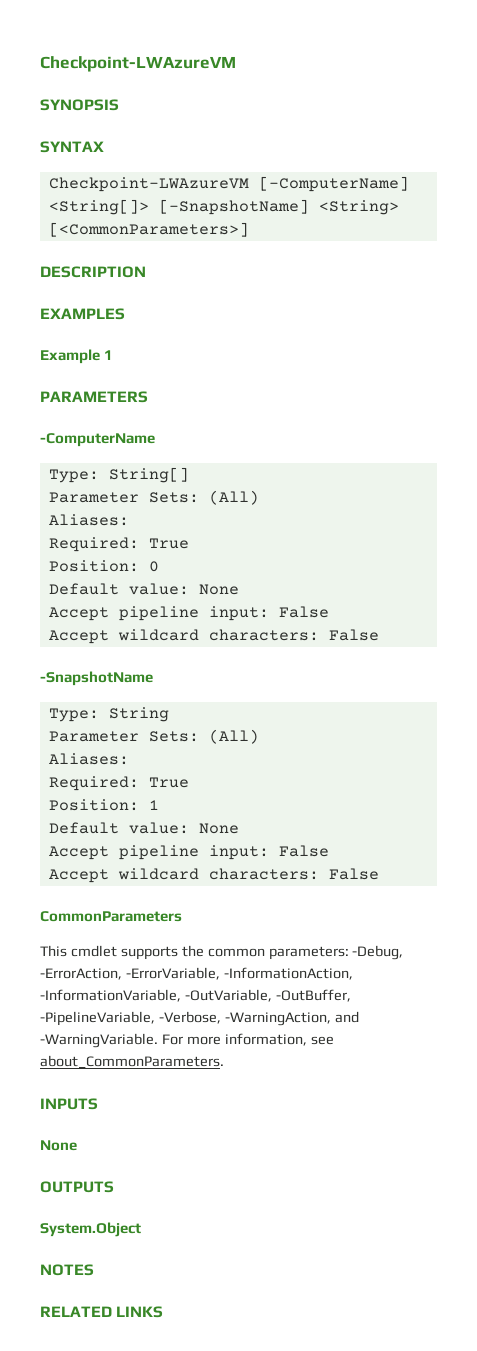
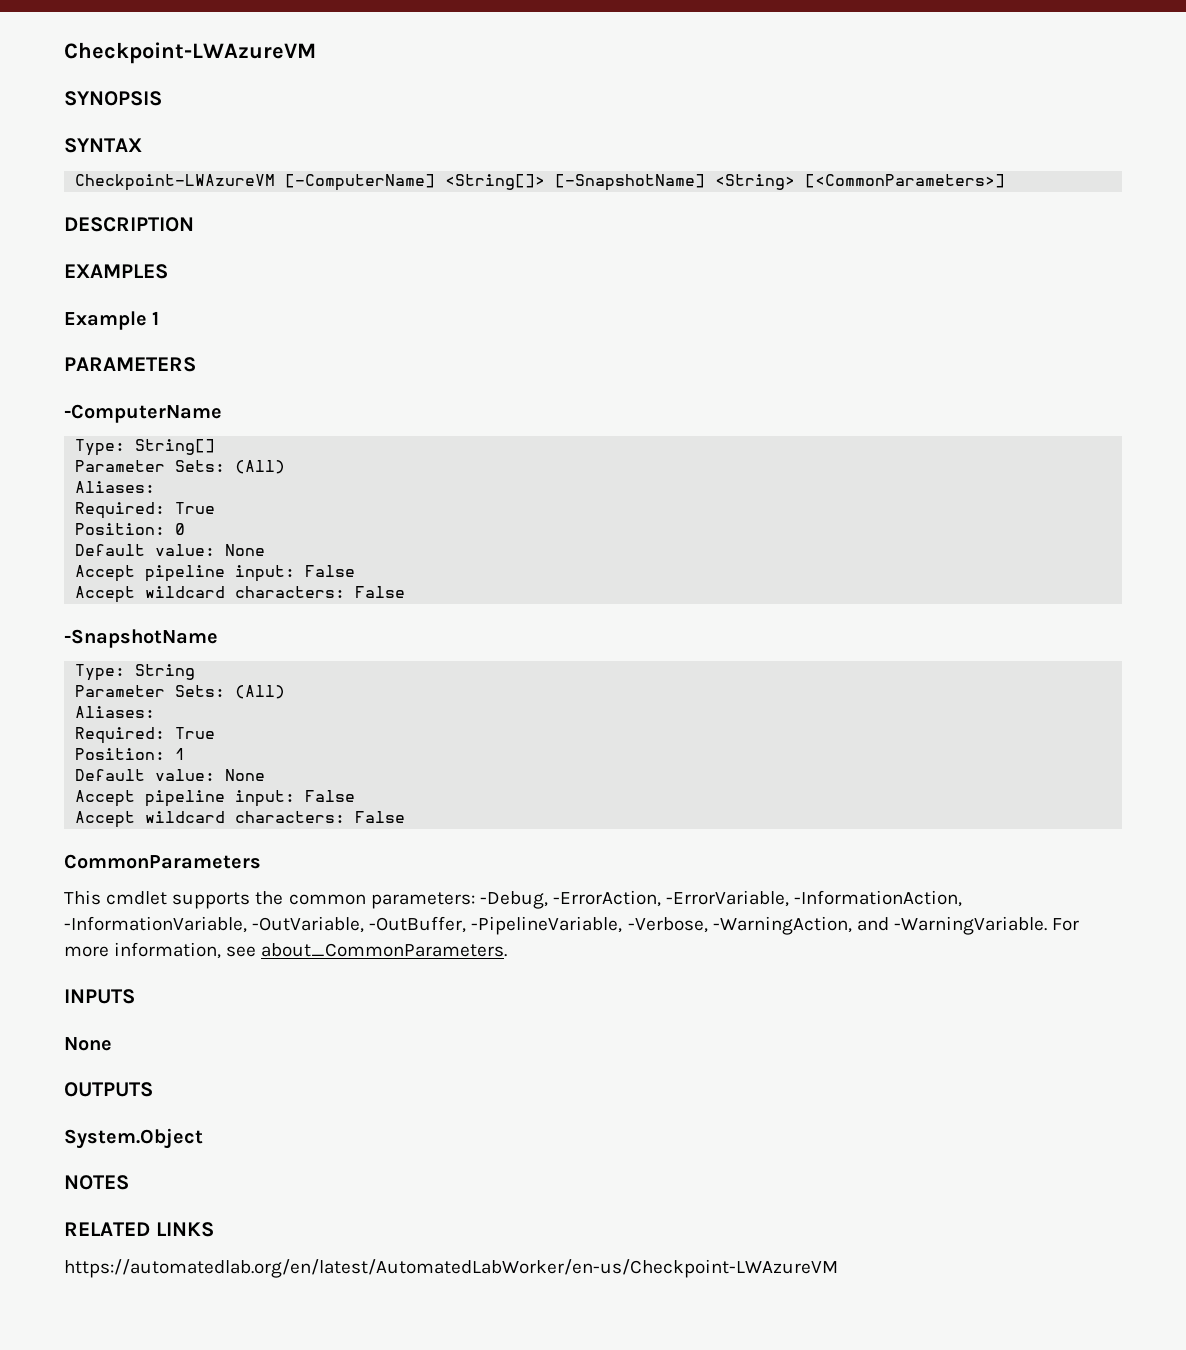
(164, 1312) none -> [64,1259,838,1278] // https://automatedlab.org/en/latest/AutomatedLabWorker/en-us/Checkpoint-LWAzureVM

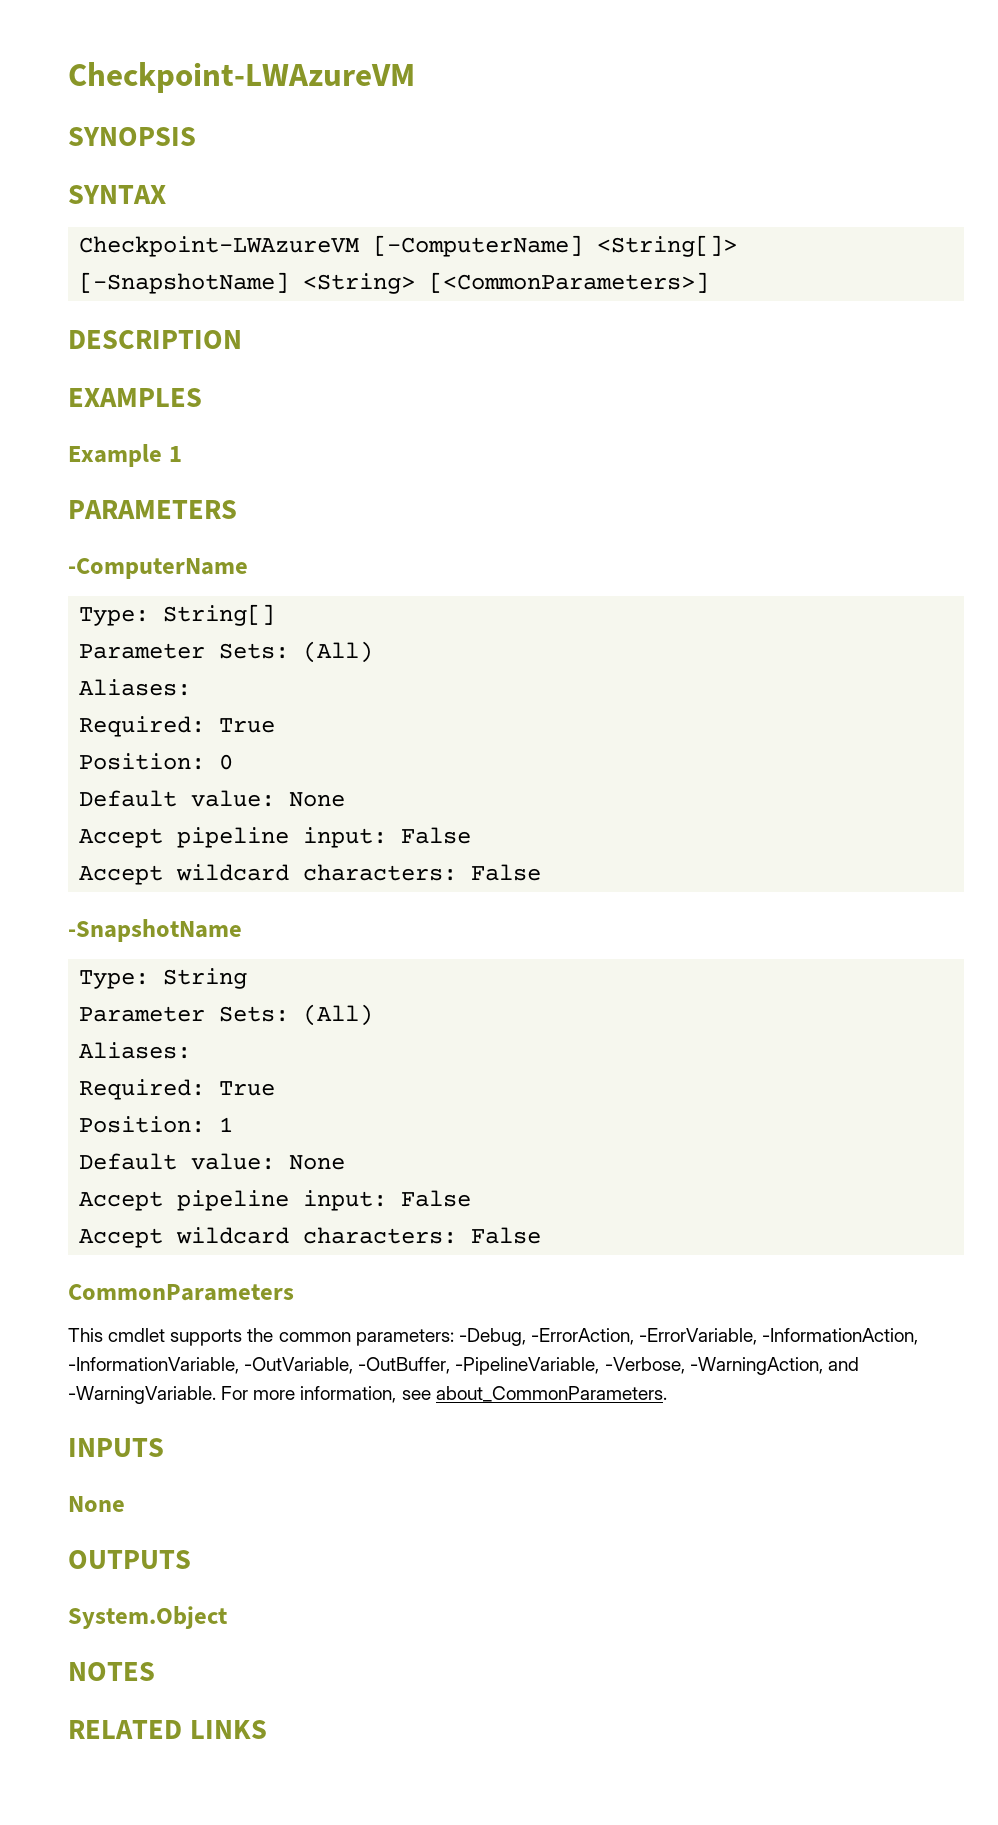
[64,1259,838,1278] // https://automatedlab.org/en/latest/AutomatedLabWorker/en-us/Checkpoint-LWAzureVM -> (267, 1729) none

